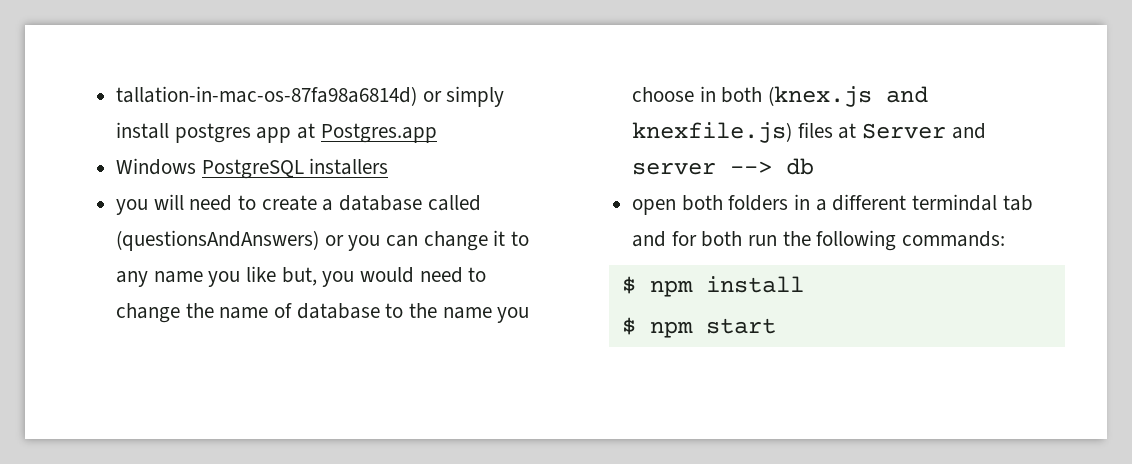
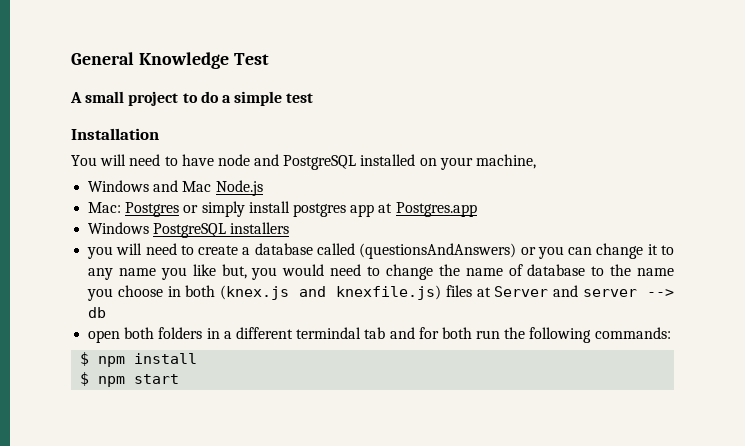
[116,86,418,106] tallation-in-mac-os-87fa98a6814d) -> [71,52,269,69] [70,91,314,106] [71,128,159,140] [71,154,537,170] [88,180,263,196] [88,202,180,217] General Knowledge Test // A small project to do a simple test // Installation // You will need to have node and PostgreSQL installed on your machine, // Windows and Mac Node.js // Mac: Postgres

